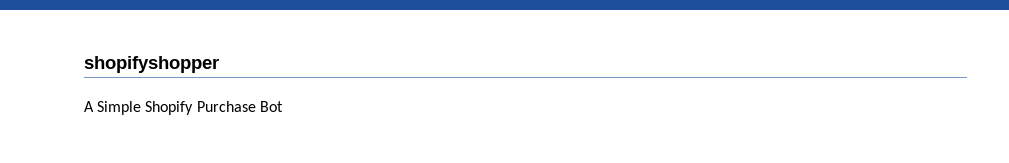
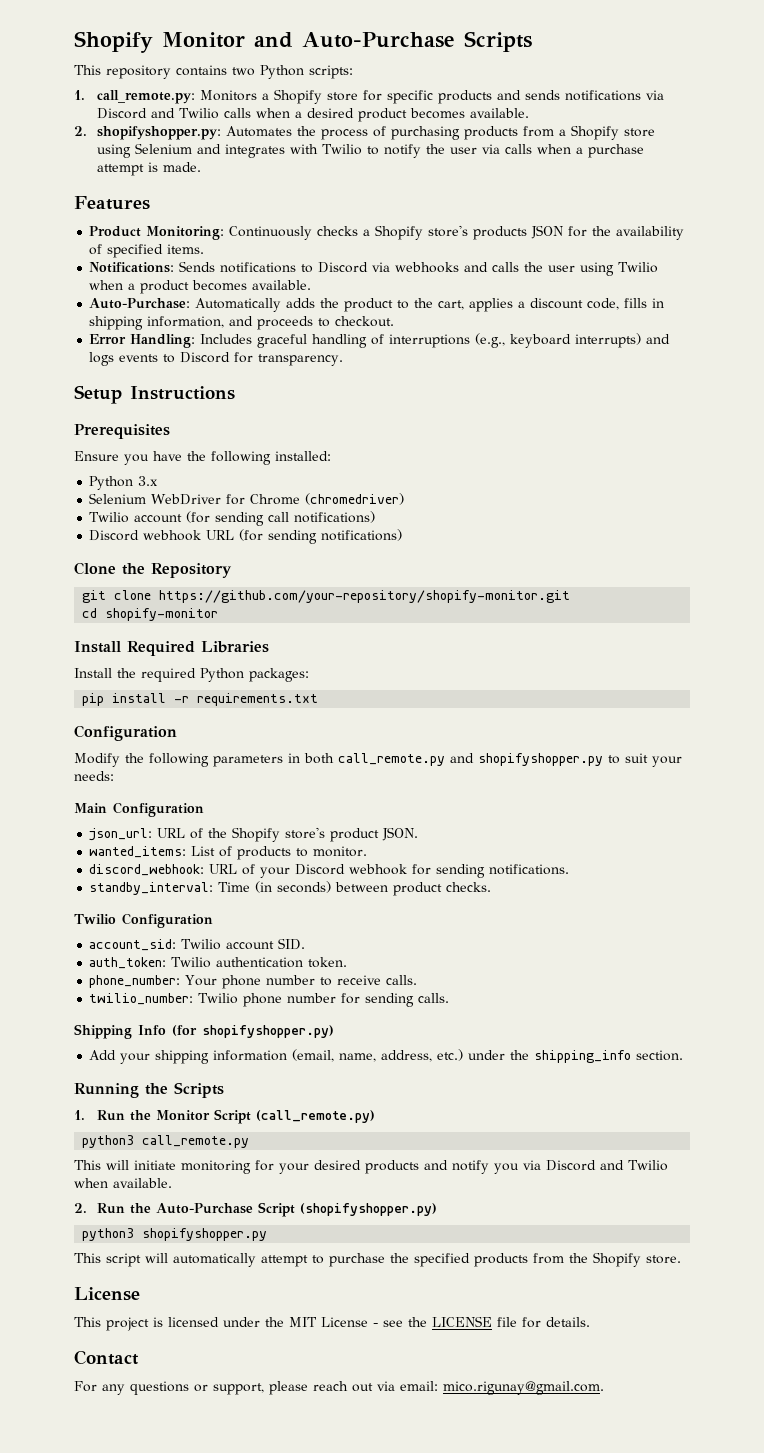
[84,56,219,73] [84,101,283,115] shopifyshopper // A Simple Shopify Purchase Bot -> [74,31,532,53] [74,65,353,79] [74,89,664,104] [96,108,529,122] [74,125,655,140] [96,143,644,158] [96,162,201,176] [74,196,150,210] [89,225,685,240] [89,244,205,258] [89,261,659,276] [89,280,312,294] [89,298,665,312] [89,316,395,330] [89,333,671,348] [89,352,344,366] [74,385,235,404] [74,424,170,439] [74,451,331,465] [89,476,159,490] [89,493,405,505] [89,511,376,526] [89,529,403,544] [74,562,232,578] [82,590,571,603] [82,608,219,621] [74,641,269,656] [74,668,309,682] [82,693,319,706] [74,725,177,741] [74,753,682,767] [74,771,114,781] [74,802,204,817] [89,827,419,842] [89,846,368,860] [89,864,570,878] [89,881,492,896] [74,913,213,928] [89,938,306,951] [89,957,348,969] [89,975,418,989] [89,993,450,1007] [74,1024,334,1039] [89,1049,684,1064] [74,1082,224,1098] [74,1109,375,1124] [82,1135,250,1148] [74,1160,668,1174] [74,1178,172,1188] [74,1202,437,1217] [82,1228,268,1241] [74,1252,681,1267] [74,1287,140,1301] [74,1316,590,1331] [74,1350,139,1365] [74,1381,604,1395] Shopify Monitor and Auto-Purchase Scripts // This repository contains two Python scripts: // 1. call_remote.py: Monitors a Shopify store for specific products and sends notifications via Discord and Twilio calls when a desired product becomes available. // 2. shopifyshopper.py: Automates the process of purchasing products from a Shopify store using Selenium and integrates with Twilio to notify the user via calls when a purchase attempt is made. // Features // Product Monitoring: Continuously checks a Shopify store's products JSON for the availability of specified items. // Notifications: Sends notifications to Discord via webhooks and calls the user using Twilio when a product becomes available. // Auto-Purchase: Automatically adds the product to the cart, applies a discount code, fills in shipping information, and proceeds to checkout. // Error Handling: Includes graceful handling of interruptions (e.g., keyboard interrupts) and logs events to Discord for transparency. // Setup Instructions // Prerequisites // Ensure you have the following installed: // Python 3.x // Selenium WebDriver for Chrome (chromedriver) // Twilio account (for sending call notifications) // Discord webhook URL (for sending notifications) // Clone the Repository // git clone https://github.com/your-repository/shopify-monitor.git // cd shopify-monitor // Install Required Libraries // Install the required Python packages: // pip install -r requirements.txt // Configuration // Modify the following parameters in both call_remote.py and shopifyshopper.py to suit your needs: // Main Configuration // json_url: URL of the Shopify store's product JSON. // wanted_items: List of products to monitor. // discord_webhook: URL of your Discord webhook for sending notifications. // standby_interval: Time (in seconds) between product checks. // Twilio Configuration // account_sid: Twilio account SID. // auth_token: Twilio authentication token. // phone_number: Your phone number to receive calls. // twilio_number: Twilio phone number for sending calls. // Shipping Info (for shopifyshopper.py) // Add your shipping information (email, name, address, etc.) under the shipping_info section. // Running the Scripts // 1. Run the Monitor Script (call_remote.py) // python3 call_remote.py // This will initiate monitoring for your desired products and notify you via Discord and Twilio when available. // 2. Run the Auto-Purchase Script (shopifyshopper.py) // python3 shopifyshopper.py // This script will automatically attempt to purchase the specified products from the Shopify store. // License // This project is licensed under the MIT License - see the LICENSE file for details. // Contact // For any questions or support, please reach out via email: mico.rigunay@gmail.com.

